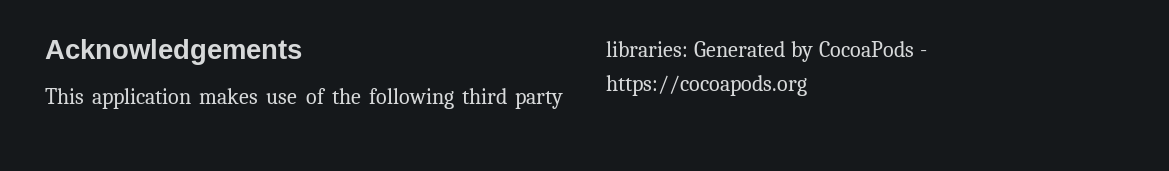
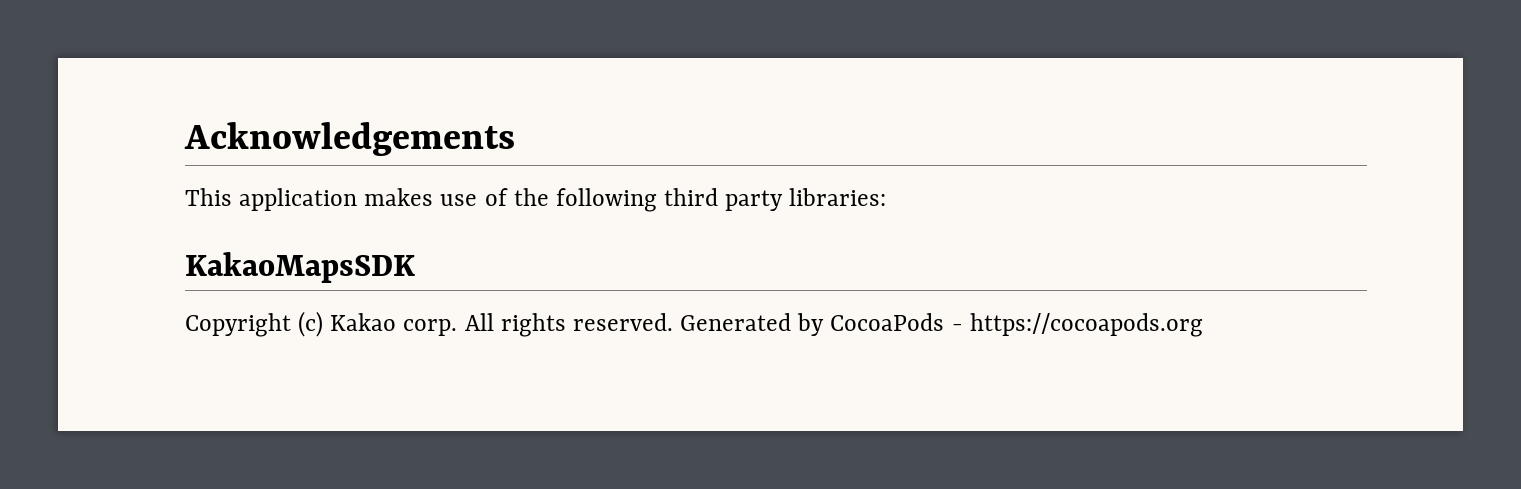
(688, 49) none -> [185,252,415,283] [185,311,673,337] // KakaoMapsSDK // Copyright (c) Kakao corp. All rights reserved.

